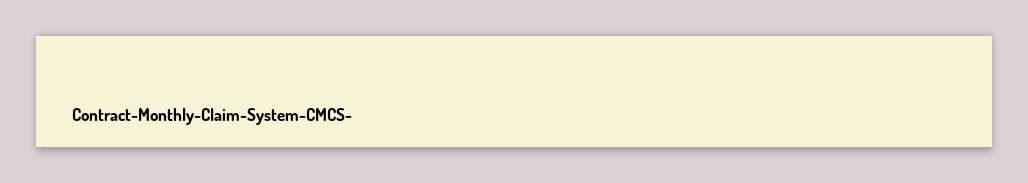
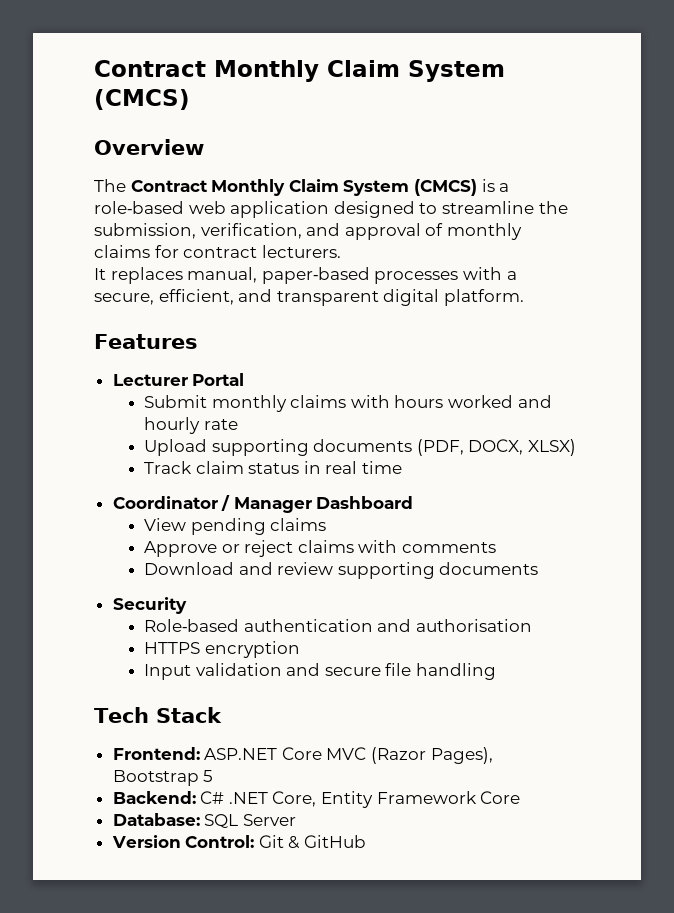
[72,108,352,125] Contract-Monthly-Claim-System-CMCS- -> [94,60,505,82] [94,89,190,110] [94,139,204,155] [94,179,510,196] [94,201,568,218] [94,223,522,240] [94,245,341,258] [94,267,517,284] [94,289,524,306] [94,334,198,349] [112,373,245,386] [144,395,552,412] [144,417,238,434] [144,439,577,456] [144,461,403,474] [112,495,414,513] [144,518,327,535] [144,540,497,557] [144,562,539,579] [112,597,187,614] [144,619,532,632] [144,641,300,658] [144,663,497,680] [94,707,222,723] [112,747,493,764] [112,770,214,786] [112,791,521,808] [112,813,296,829] [111,835,367,849] Contract Monthly Claim System (CMCS) // Overview // The Contract Monthly Claim System (CMCS) is a role‑based web application designed to streamline the submission, verification, and approval of monthly claims for contract lecturers. // It replaces manual, paper‑based processes with a secure, efficient, and transparent digital platform. // Features // Lecturer Portal // Submit monthly claims with hours worked and hourly rate // Upload supporting documents (PDF, DOCX, XLSX) // Track claim status in real time // Coordinator / Manager Dashboard // View pending claims // Approve or reject claims with comments // Download and review supporting documents // Security // Role‑based authentication and authorisation // HTTPS encryption // Input validation and secure file handling // Tech Stack // Frontend: ASP.NET Core MVC (Razor Pages), Bootstrap 5 // Backend: C# .NET Core, Entity Framework Core // Database: SQL Server // Version Control: Git & GitHub

